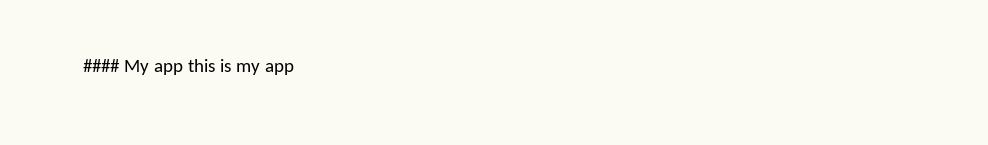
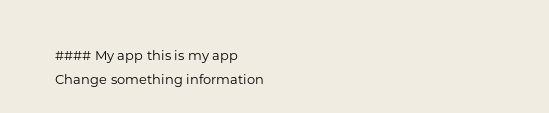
(294, 69) none -> [55,74,265,87] // Change something information

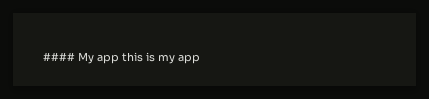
[55,74,265,87] // Change something information -> (200, 59) none

